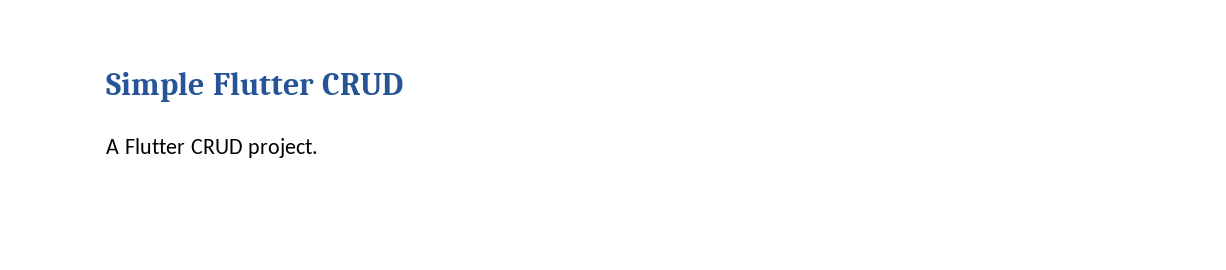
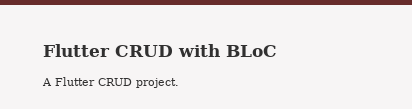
[106,72,404,102] Simple Flutter CRUD -> [43,44,277,57] Flutter CRUD with BLoC

